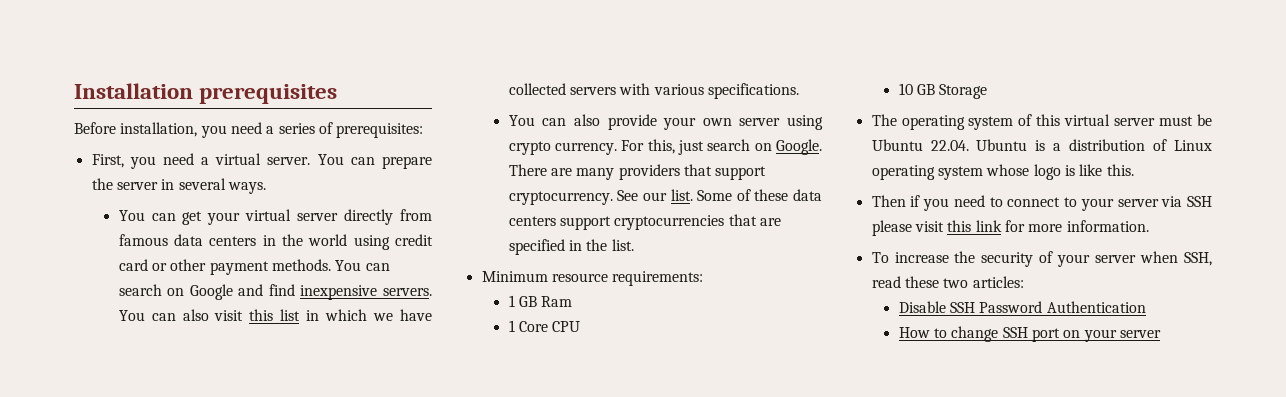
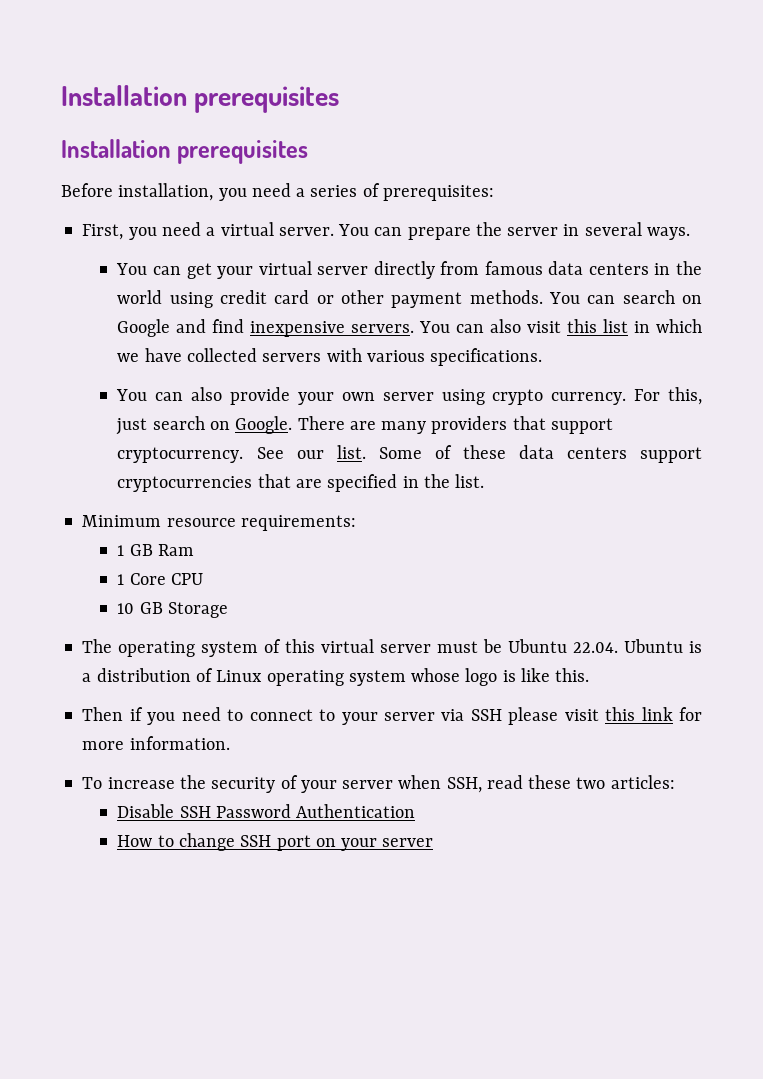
[74,83,338,104] Installation prerequisites -> [61,85,340,113] [61,139,309,164] Installation prerequisites // Installation prerequisites

